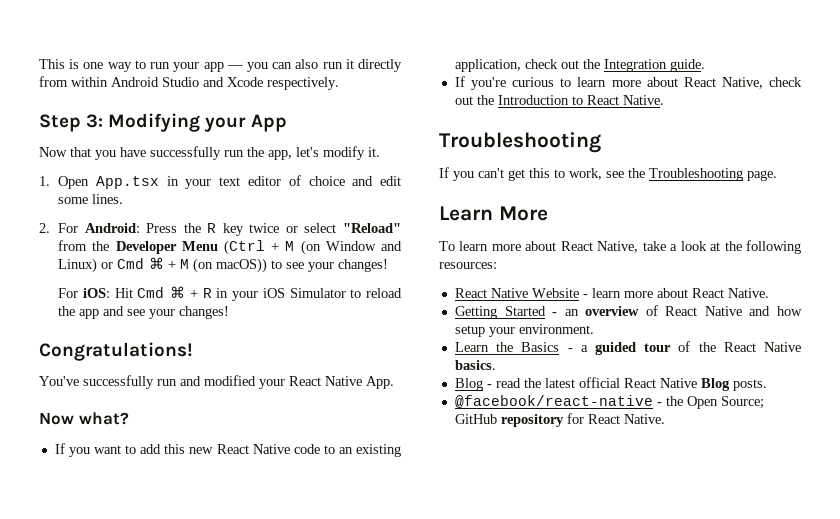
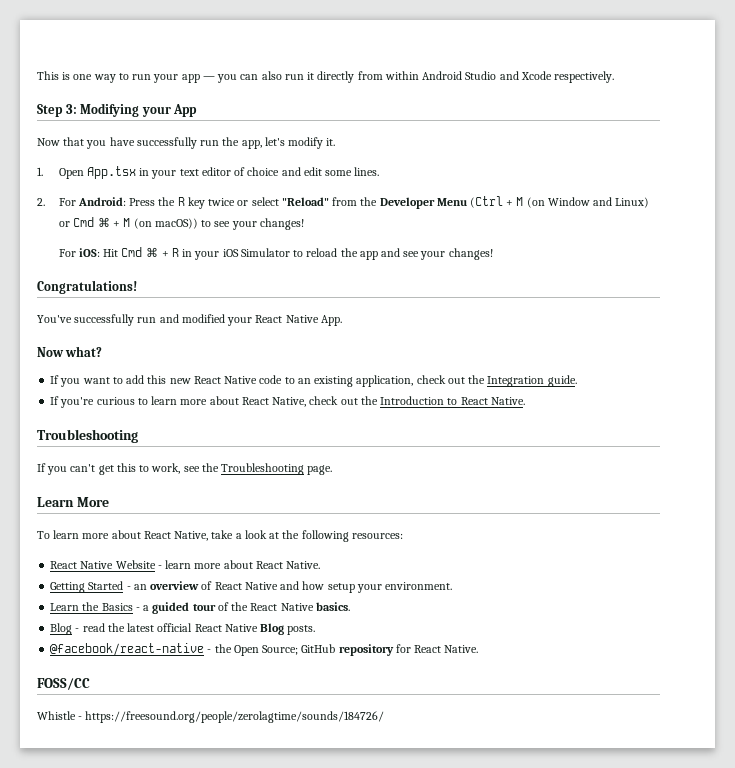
(665, 419) none -> [37,678,90,690] [37,711,385,723] // FOSS/CC // Whistle - https://freesound.org/people/zerolagtime/sounds/184726/

